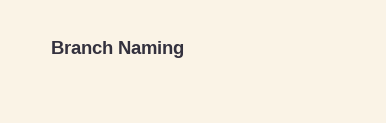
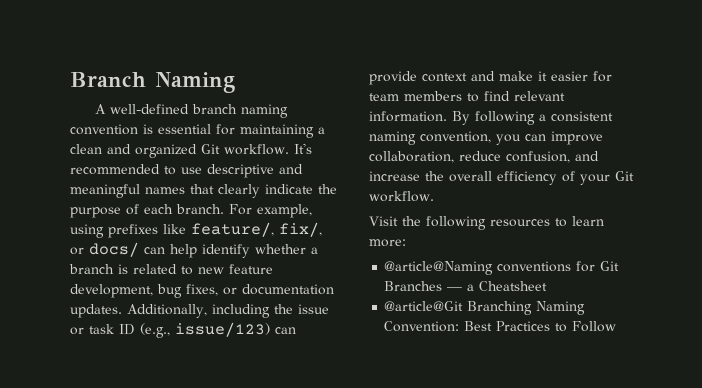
(184, 49) none -> [94,104,288,118] [70,124,325,138] [70,143,312,158] [70,164,303,178] [70,184,337,198] [70,204,312,218] [70,222,322,238] [70,242,318,258] [69,264,273,275] [70,284,334,298] [70,304,329,318] [70,322,296,338] [369,71,612,85] [369,91,565,102] [369,111,613,125] [369,131,603,145] [369,151,599,163] [369,171,634,185] [369,191,434,202] [369,216,604,230] [369,239,406,247] [384,261,620,275] [384,281,548,291] [384,301,586,315] [384,321,617,332] // A well-defined branch naming convention is essential for maintaining a clean and organized Git workflow. It's recommended to use descriptive and meaningful names that clearly indicate the purpose of each branch. For example, using prefixes like feature/, fix/, or docs/ can help identify whether a branch is related to new feature development, bug fixes, or documentation updates. Additionally, including the issue or task ID (e.g., issue/123) can provide context and make it easier for team members to find relevant information. By following a consistent naming convention, you can improve collaboration, reduce confusion, and increase the overall efficiency of your Git workflow. // Visit the following resources to learn more: // @article@Naming conventions for Git Branches — a Cheatsheet // @article@Git Branching Naming Convention: Best Practices to Follow

